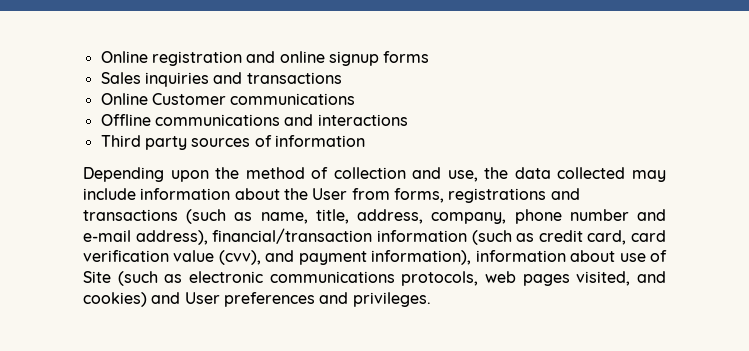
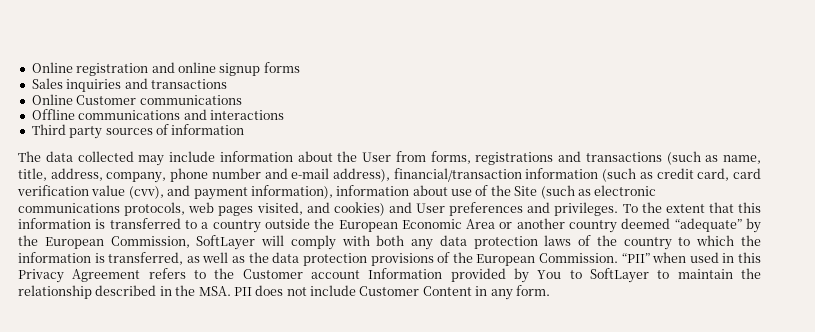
[83,167,509,182] Depending upon the method of collection and use, the -> [18,151,41,162] The
(668, 256) none -> [490,185,511,196] the
(431, 299) none -> [622,202,761,213] [18,218,761,233] [18,235,761,250] [18,252,761,266] [18,268,762,283] [18,285,550,300] To the extent that this information is transferred to a country outside the European Economic Area or another country deemed “adequate” by the European Commission, SoftLayer will comply with both any data protection laws of the country to which the information is transferred, as well as the data protection provisions of the European Commission. “PII” when used in this Privacy Agreement refers to the Customer account Information provided by You to SoftLayer to maintain the relationship described in the MSA. PII does not include Customer Content in any form.

